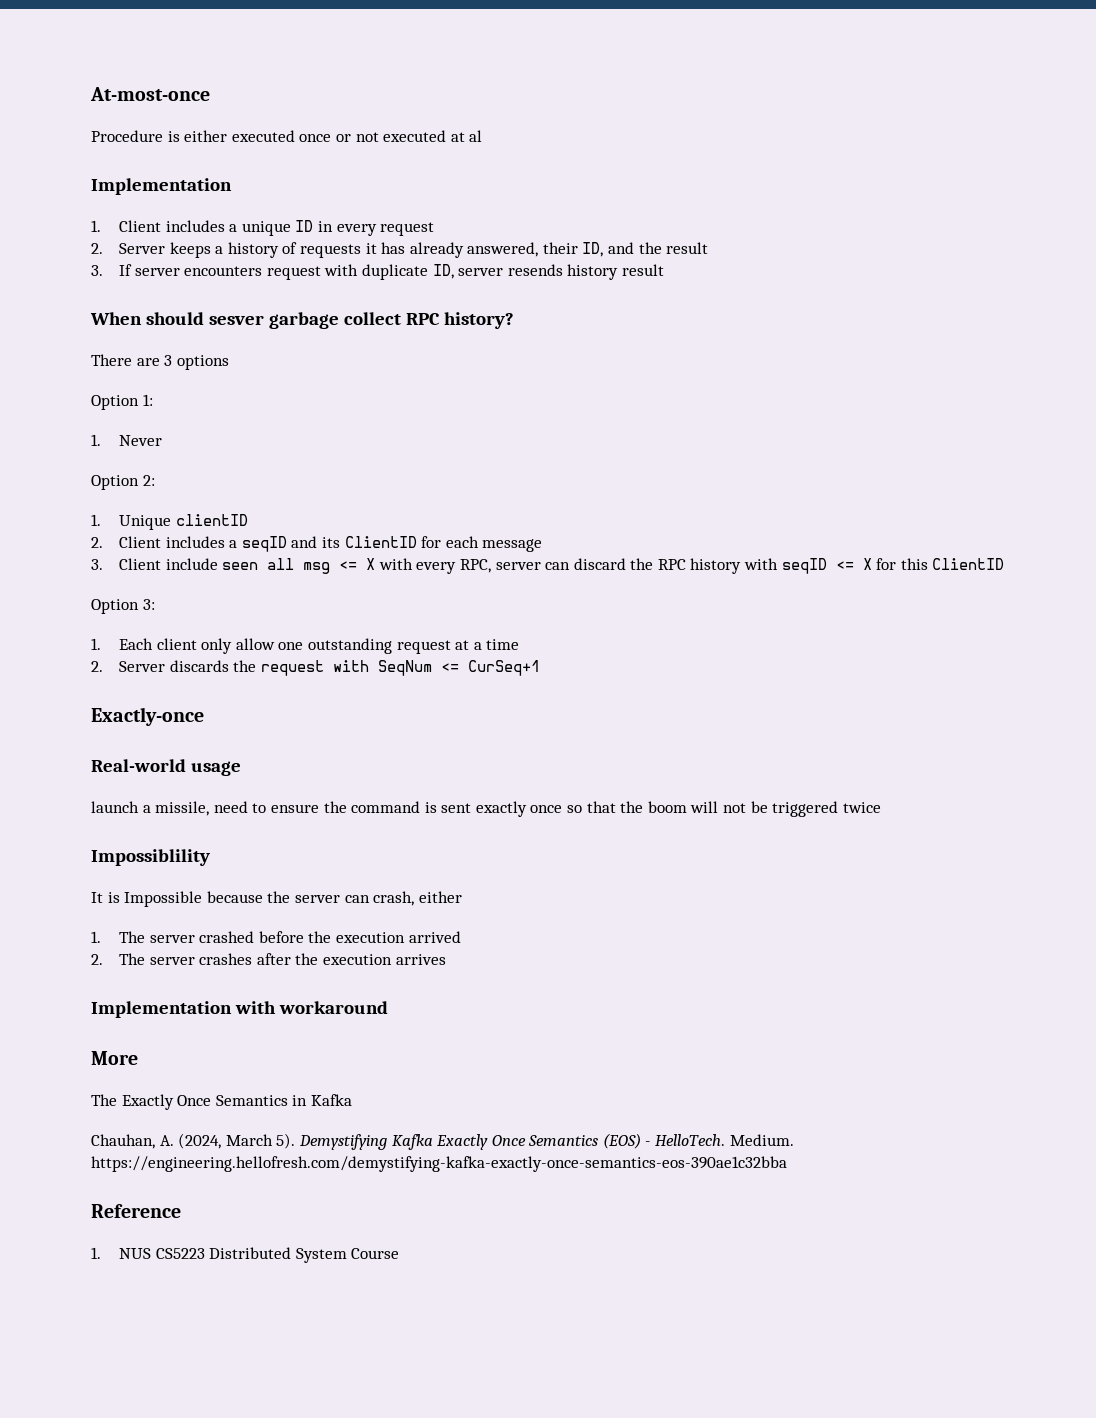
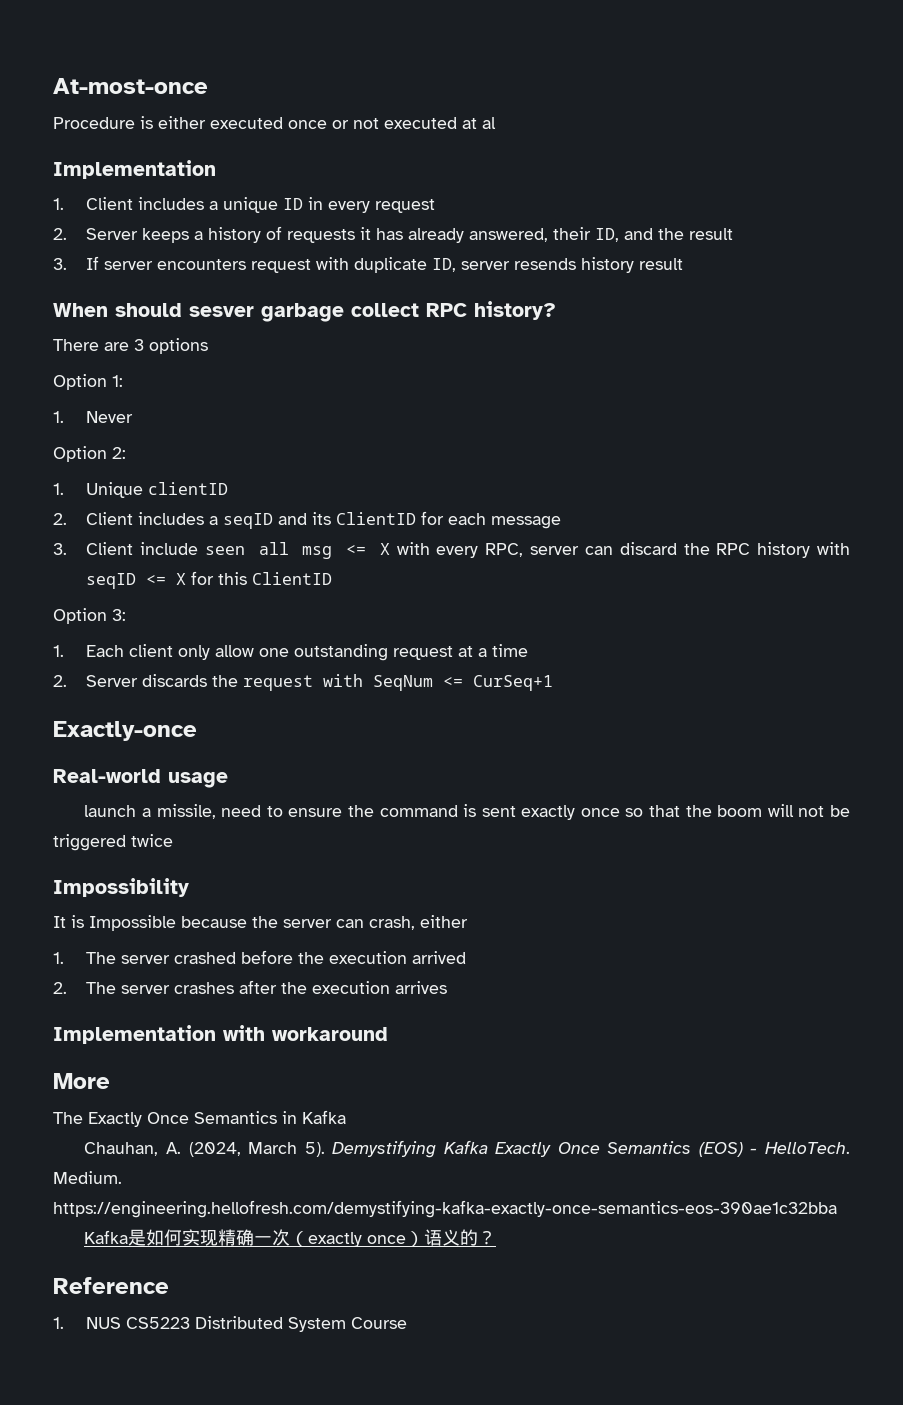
[91,849,210,866] Impossiblility -> [53,878,189,897] Impossibility
(787, 1164) none -> [84,1229,497,1247] // Kafka是如何实现精确一次（exactly once）语义的？

